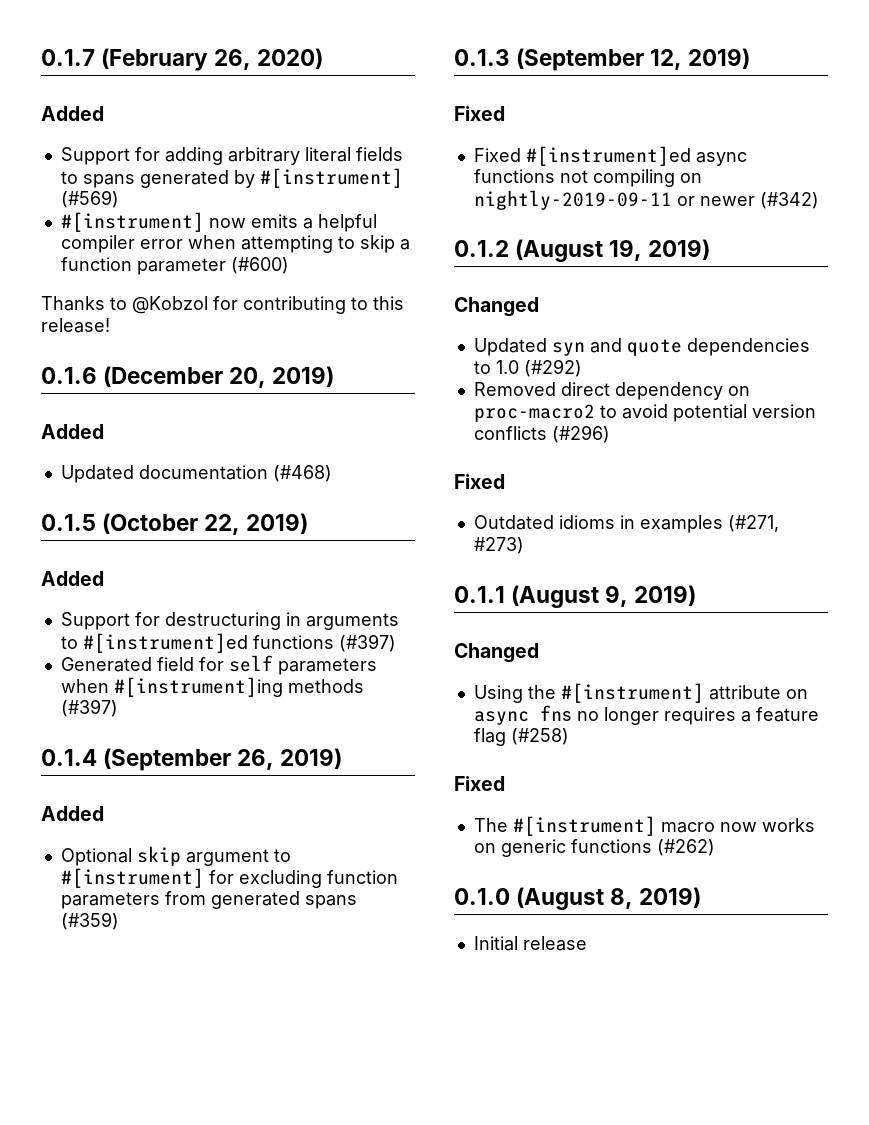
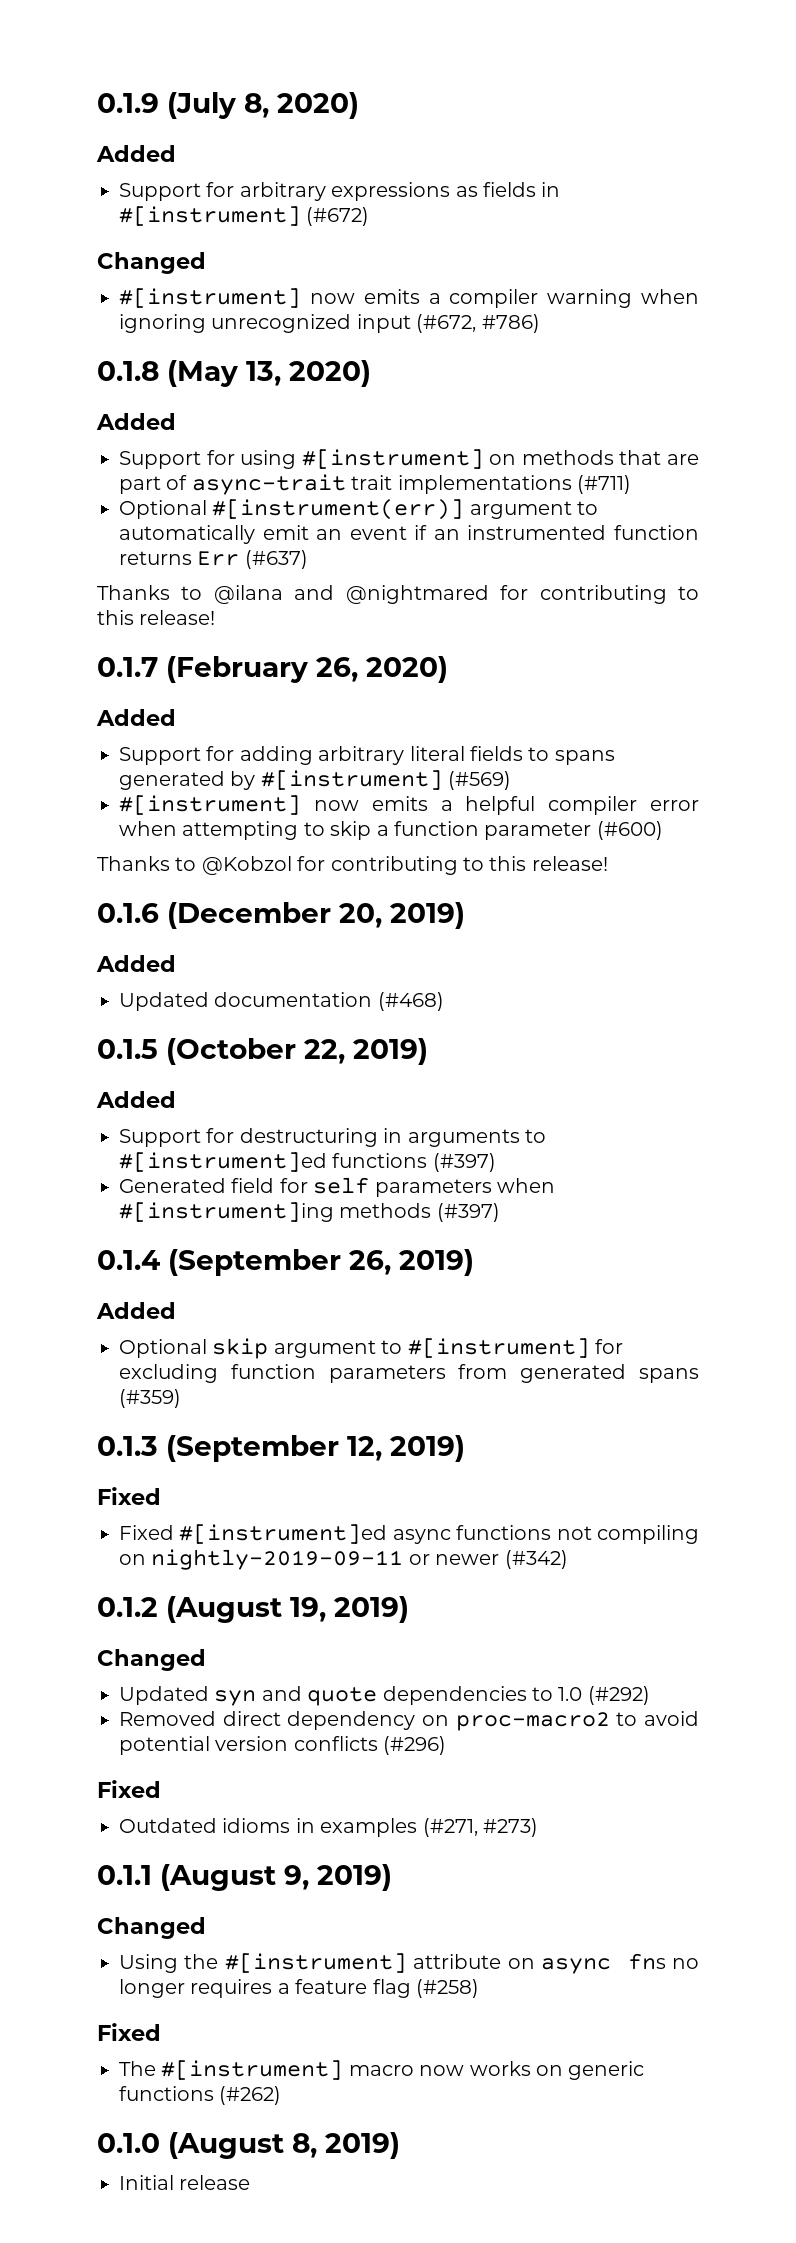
(41, 57) none -> [97,92,359,119] [96,145,176,162] [119,182,561,201] [119,206,370,226] [97,252,206,274] [119,288,699,308] [119,314,540,333] [97,360,371,387] [96,413,176,430] [119,449,699,469] [119,474,631,495] [119,499,599,520] [119,525,699,544] [119,550,308,569] [97,585,700,604] [97,610,216,625] 0.1.9 (July 8, 2020) // Added // Support for arbitrary expressions as fields in #[instrument] (#672) // Changed // #[instrument] now emits a compiler warning when ignoring unrecognized input (#672, #786) // 0.1.8 (May 13, 2020) // Added // Support for using #[instrument] on methods that are part of async-trait trait implementations (#711) // Optional #[instrument(err)] argument to automatically emit an event if an instrumented function returns Err (#637) // Thanks to @ilana and @nightmared for contributing to this release! //

